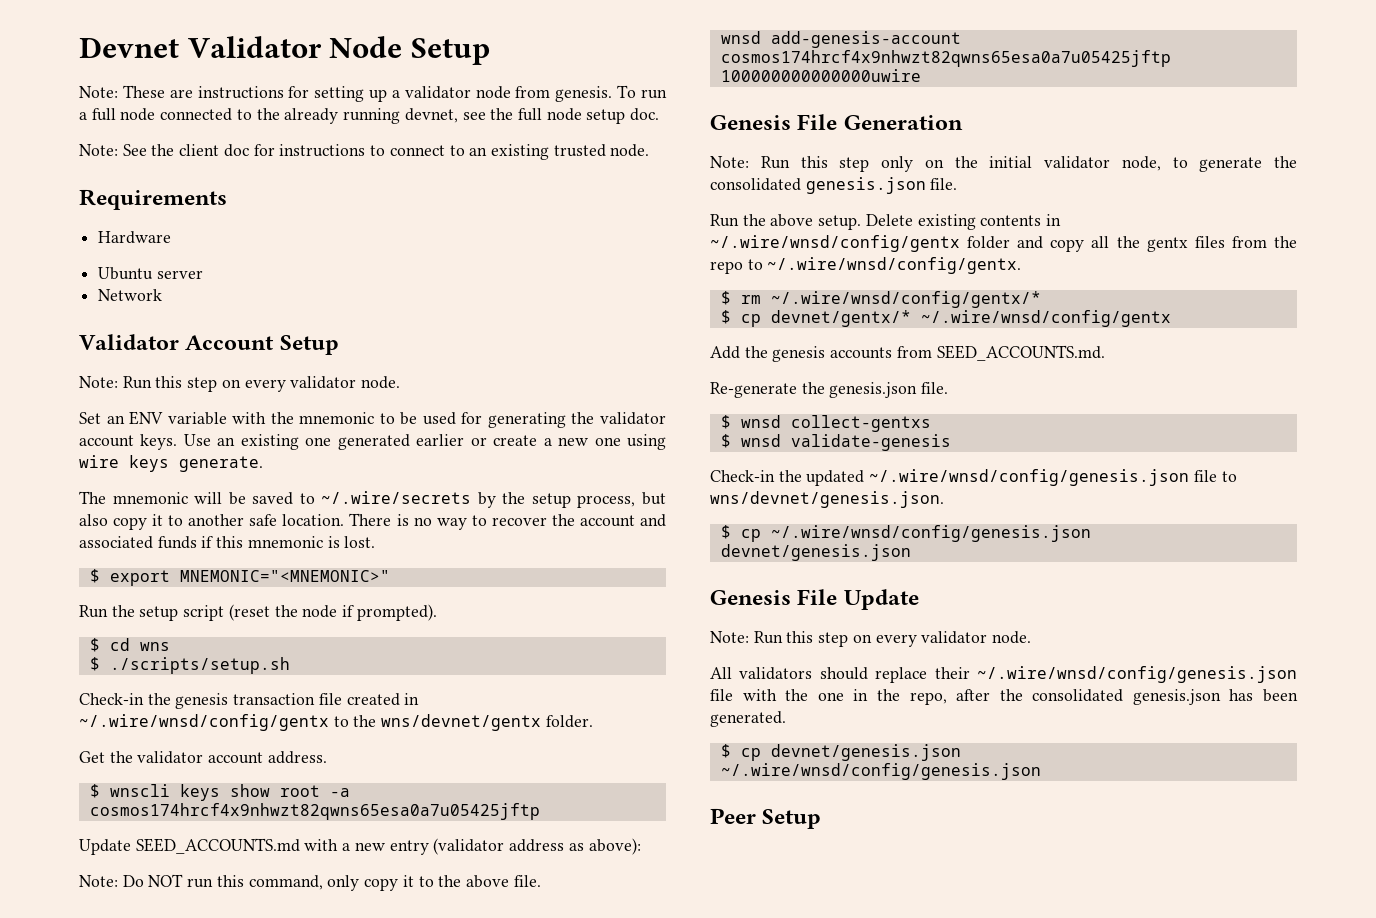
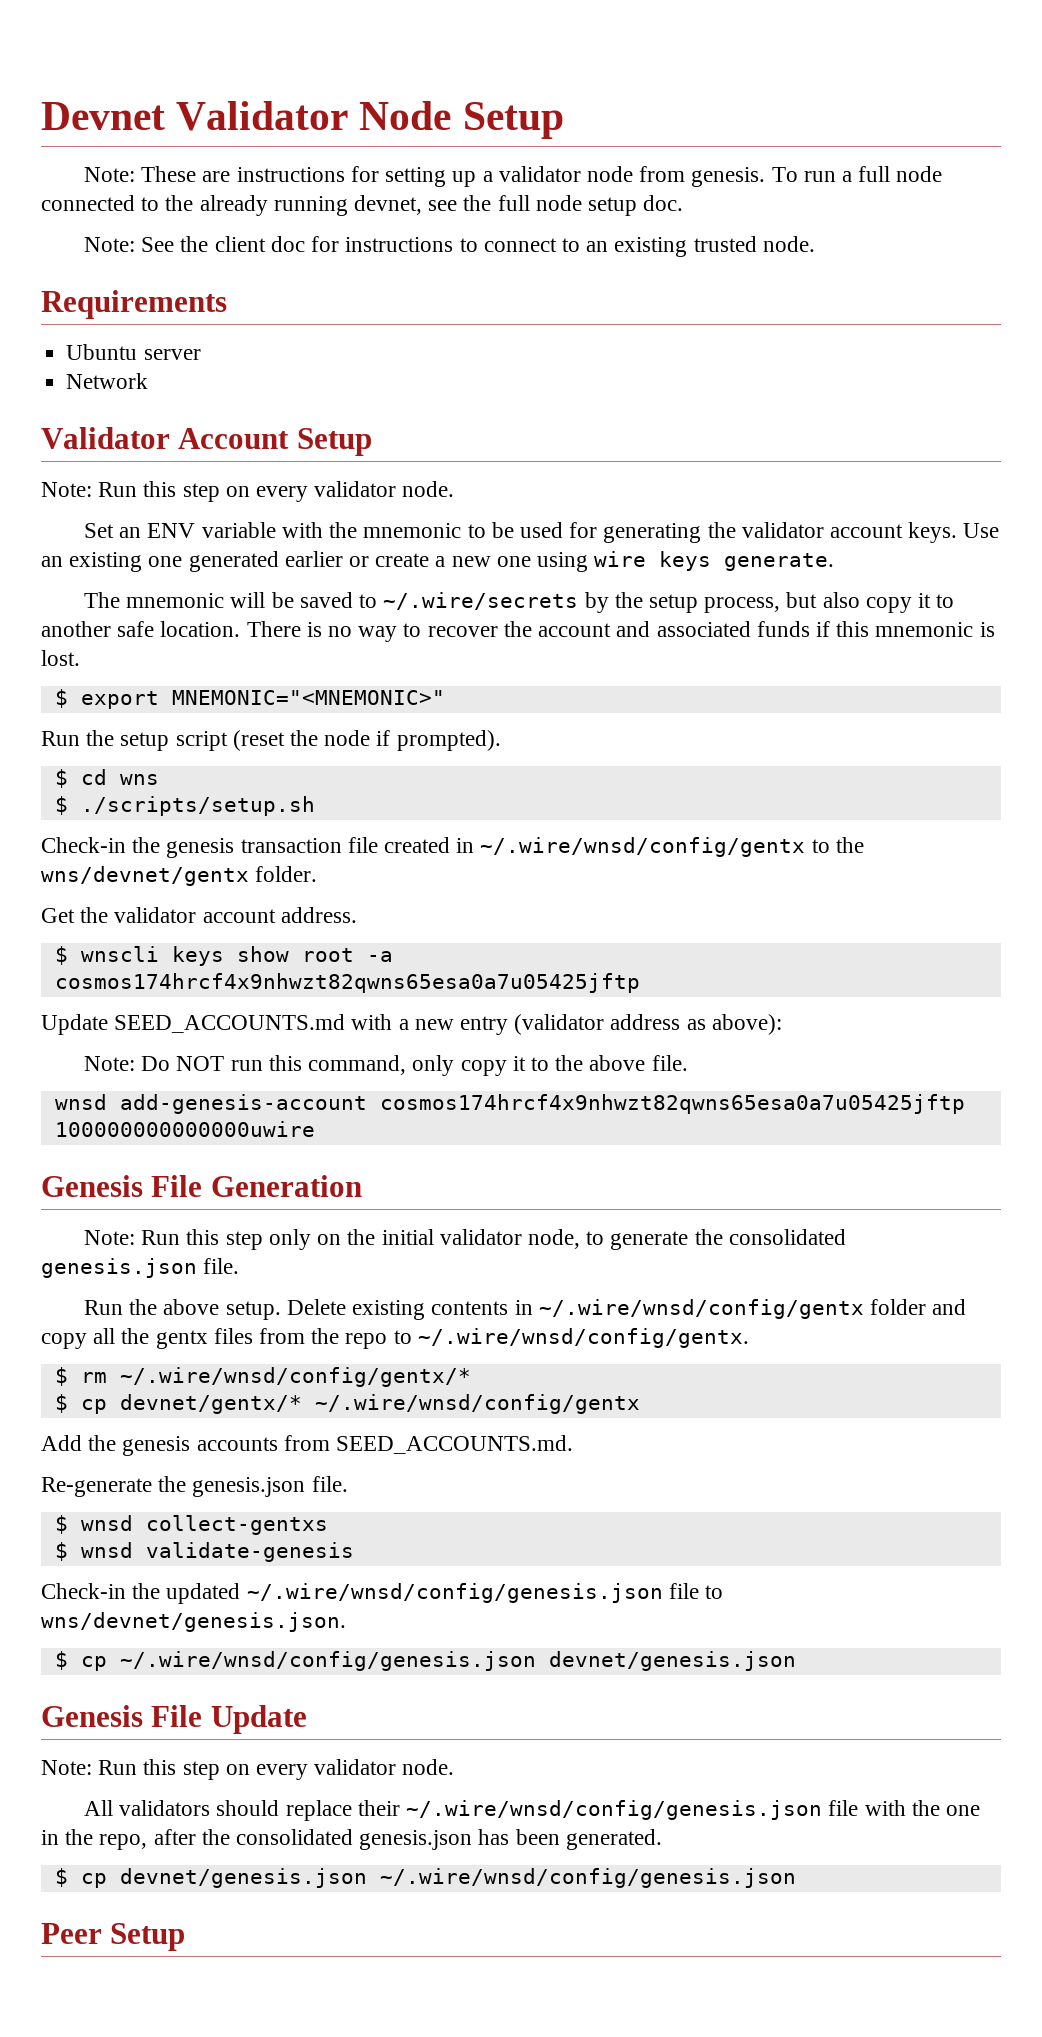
[98,231,172,244] // Hardware -> (227, 304) none

